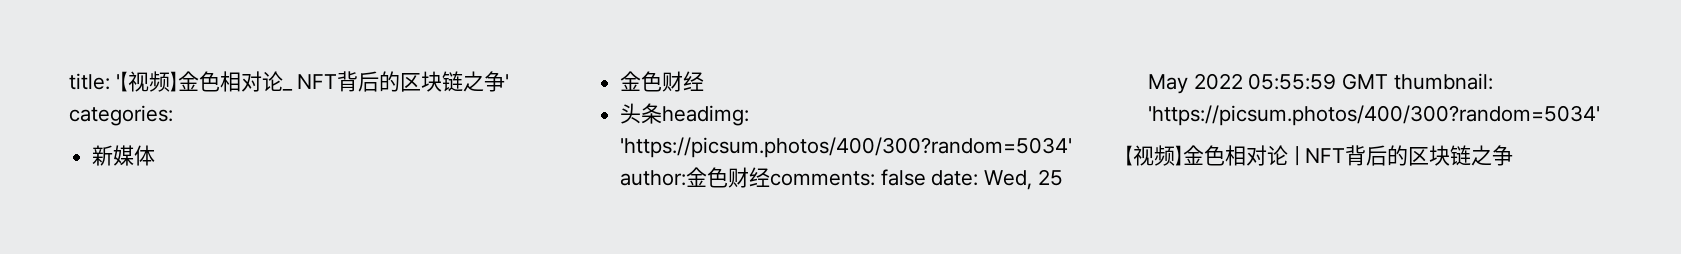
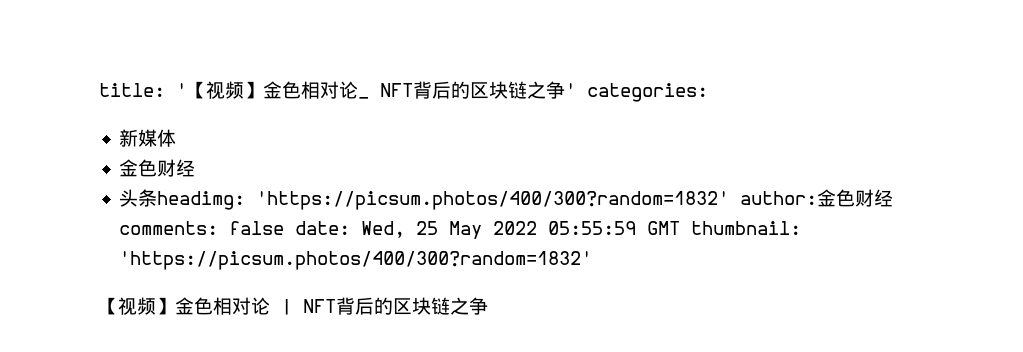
[620,137,1073,158] 'https://picsum.photos/400/300?random=5034' -> [256,191,730,210] 'https://picsum.photos/400/300?random=1832'
[1148,105,1601,126] 'https://picsum.photos/400/300?random=5034' -> [119,251,593,270] 'https://picsum.photos/400/300?random=1832'

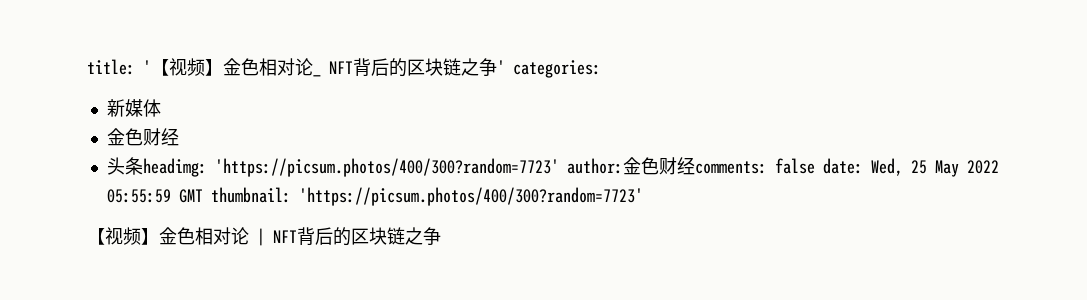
[256,191,730,210] 'https://picsum.photos/400/300?random=1832' -> [214,158,559,177] 'https://picsum.photos/400/300?random=7723'
[119,251,593,270] 'https://picsum.photos/400/300?random=1832' -> [298,187,643,206] 'https://picsum.photos/400/300?random=7723'

